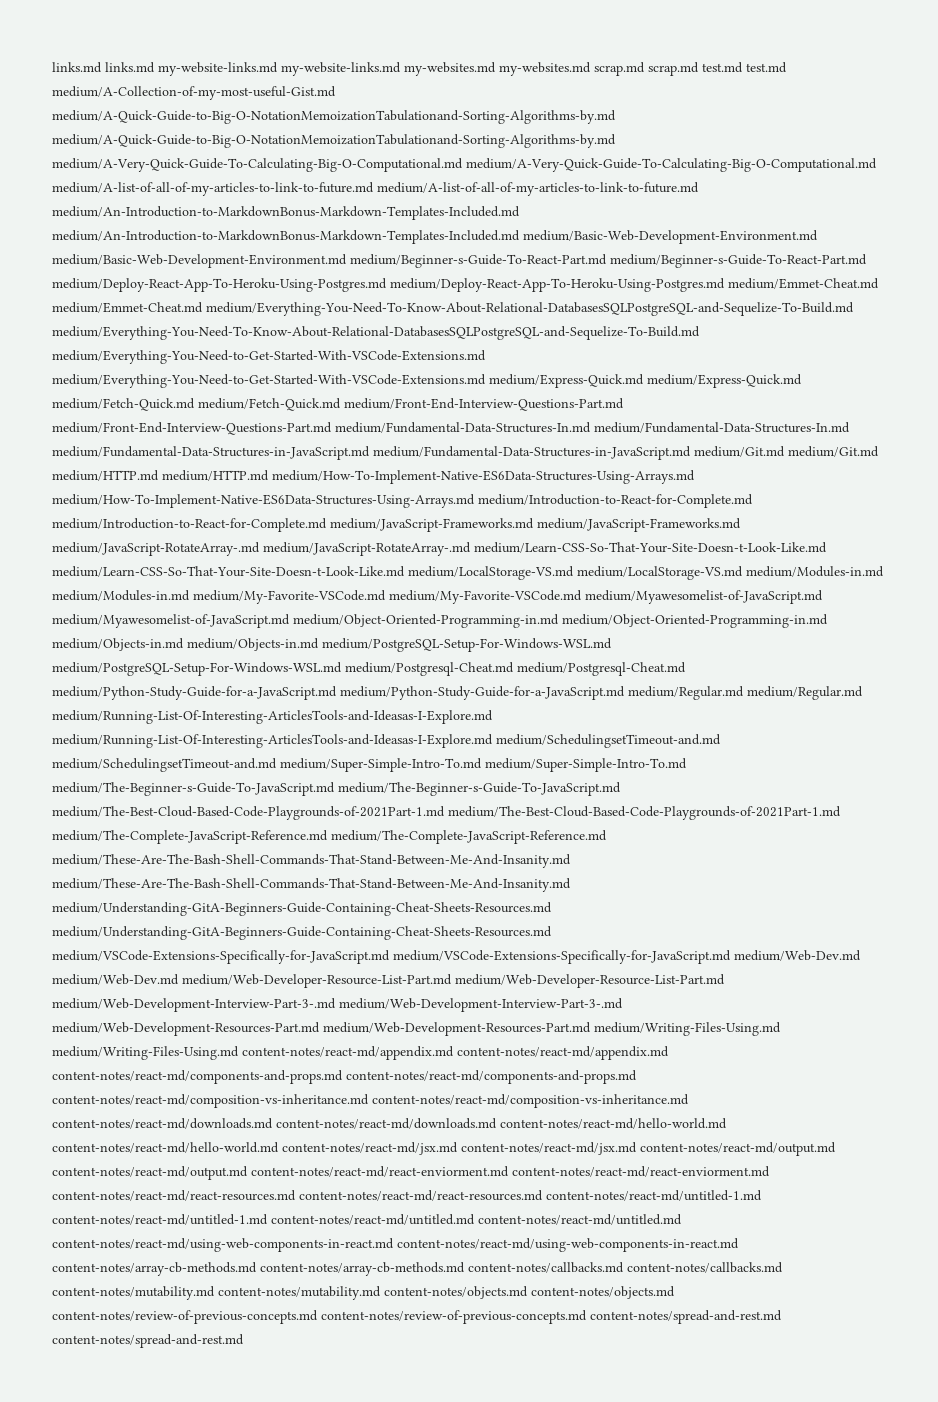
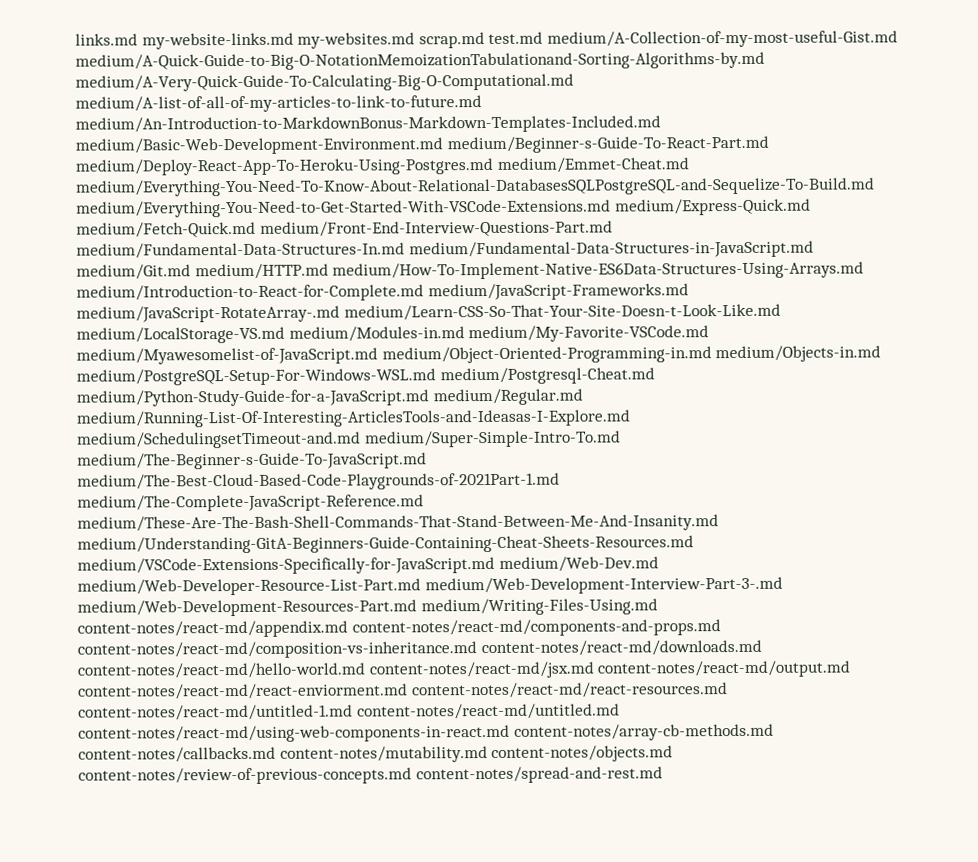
[52,62,787,76] [52,86,336,100] [52,110,616,124] [52,134,616,148] [52,158,877,172] [52,182,699,196] [52,206,520,220] [52,230,818,244] [52,254,867,268] [52,278,879,292] [52,302,854,316] [52,326,700,340] [52,350,486,364] [52,374,802,388] [52,398,624,411] [52,422,850,435] [52,446,879,460] [52,470,695,484] [52,494,753,508] [52,518,741,532] [52,542,827,556] [52,566,884,580] [52,590,823,604] [52,614,828,628] [52,638,612,652] [52,662,686,676] [52,686,863,700] [52,710,493,724] [52,734,721,748] [52,758,687,772] [52,782,621,796] [52,806,841,820] [52,830,607,844] [52,854,571,868] [52,878,571,892] [52,902,552,916] [52,926,552,940] [52,950,861,964] [52,974,725,988] [52,998,623,1012] [52,1022,781,1036] [52,1046,669,1060] [52,1070,637,1084] [52,1094,689,1108] [52,1118,727,1129] [52,1142,836,1156] [52,1166,770,1180] [52,1190,762,1201] [52,1214,682,1225] [52,1238,739,1252] [52,1262,783,1276] [52,1286,675,1300] [52,1310,782,1324] links.md links.md my-website-links.md my-website-links.md my-websites.md my-websites.md scrap.md scrap.md test.md test.md medium/A-Collection-of-my-most-useful-Gist.md medium/A-Quick-Guide-to-Big-O-NotationMemoizationTabulationand-Sorting-Algorithms-by.md medium/A-Quick-Guide-to-Big-O-NotationMemoizationTabulationand-Sorting-Algorithms-by.md medium/A-Very-Quick-Guide-To-Calculating-Big-O-Computational.md medium/A-Very-Quick-Guide-To-Calculating-Big-O-Computational.md medium/A-list-of-all-of-my-articles-to-link-to-future.md medium/A-list-of-all-of-my-articles-to-link-to-future.md medium/An-Introduction-to-MarkdownBonus-Markdown-Templates-Included.md medium/An-Introduction-to-MarkdownBonus-Markdown-Templates-Included.md medium/Basic-Web-Development-Environment.md medium/Basic-Web-Development-Environment.md medium/Beginner-s-Guide-To-React-Part.md medium/Beginner-s-Guide-To-React-Part.md medium/Deploy-React-App-To-Heroku-Using-Postgres.md medium/Deploy-React-App-To-Heroku-Using-Postgres.md medium/Emmet-Cheat.md medium/Emmet-Cheat.md medium/Everything-You-Need-To-Know-About-Relational-DatabasesSQLPostgreSQL-and-Sequelize-To-Build.md medium/Everything-You-Need-To-Know-About-Relational-DatabasesSQLPostgreSQL-and-Sequelize-To-Build.md medium/Everything-You-Need-to-Get-Started-With-VSCode-Extensions.md medium/Everything-You-Need-to-Get-Started-With-VSCode-Extensions.md medium/Express-Quick.md medium/Express-Quick.md medium/Fetch-Quick.md medium/Fetch-Quick.md medium/Front-End-Interview-Questions-Part.md medium/Front-End-Interview-Questions-Part.md medium/Fundamental-Data-Structures-In.md medium/Fundamental-Data-Structures-In.md medium/Fundamental-Data-Structures-in-JavaScript.md medium/Fundamental-Data-Structures-in-JavaScript.md medium/Git.md medium/Git.md medium/HTTP.md medium/HTTP.md medium/How-To-Implement-Native-ES6Data-Structures-Using-Arrays.md medium/How-To-Implement-Native-ES6Data-Structures-Using-Arrays.md medium/Introduction-to-React-for-Complete.md medium/Introduction-to-React-for-Complete.md medium/JavaScript-Frameworks.md medium/JavaScript-Frameworks.md medium/JavaScript-RotateArray-.md medium/JavaScript-RotateArray-.md medium/Learn-CSS-So-That-Your-Site-Doesn-t-Look-Like.md medium/Learn-CSS-So-That-Your-Site-Doesn-t-Look-Like.md medium/LocalStorage-VS.md medium/LocalStorage-VS.md medium/Modules-in.md medium/Modules-in.md medium/My-Favorite-VSCode.md medium/My-Favorite-VSCode.md medium/Myawesomelist-of-JavaScript.md medium/Myawesomelist-of-JavaScript.md medium/Object-Oriented-Programming-in.md medium/Object-Oriented-Programming-in.md medium/Objects-in.md medium/Objects-in.md medium/PostgreSQL-Setup-For-Windows-WSL.md medium/PostgreSQL-Setup-For-Windows-WSL.md medium/Postgresql-Cheat.md medium/Postgresql-Cheat.md medium/Python-Study-Guide-for-a-JavaScript.md medium/Python-Study-Guide-for-a-JavaScript.md medium/Regular.md medium/Regular.md medium/Running-List-Of-Interesting-ArticlesTools-and-Ideasas-I-Explore.md medium/Running-List-Of-Interesting-ArticlesTools-and-Ideasas-I-Explore.md medium/SchedulingsetTimeout-and.md medium/SchedulingsetTimeout-and.md medium/Super-Simple-Intro-To.md medium/Super-Simple-Intro-To.md medium/The-Beginner-s-Guide-To-JavaScript.md medium/The-Beginner-s-Guide-To-JavaScript.md medium/The-Best-Cloud-Based-Code-Playgrounds-of-2021Part-1.md medium/The-Best-Cloud-Based-Code-Playgrounds-of-2021Part-1.md medium/The-Complete-JavaScript-Reference.md medium/The-Complete-JavaScript-Reference.md medium/These-Are-The-Bash-Shell-Commands-That-Stand-Between-Me-And-Insanity.md medium/These-Are-The-Bash-Shell-Commands-That-Stand-Between-Me-And-Insanity.md medium/Understanding-GitA-Beginners-Guide-Containing-Cheat-Sheets-Resources.md medium/Understanding-GitA-Beginners-Guide-Containing-Cheat-Sheets-Resources.md medium/VSCode-Extensions-Specifically-for-JavaScript.md medium/VSCode-Extensions-Specifically-for-JavaScript.md medium/Web-Dev.md medium/Web-Dev.md medium/Web-Developer-Resource-List-Part.md medium/Web-Developer-Resource-List-Part.md medium/Web-Development-Interview-Part-3-.md medium/Web-Development-Interview-Part-3-.md medium/Web-Development-Resources-Part.md medium/Web-Development-Resources-Part.md medium/Writing-Files-Using.md medium/Writing-Files-Using.md content-notes/react-md/appendix.md content-notes/react-md/appendix.md content-notes/react-md/components-and-props.md content-notes/react-md/components-and-props.md content-notes/react-md/composition-vs-inheritance.md content-notes/react-md/composition-vs-inheritance.md content-notes/react-md/downloads.md content-notes/react-md/downloads.md content-notes/react-md/hello-world.md content-notes/react-md/hello-world.md content-notes/react-md/jsx.md content-notes/react-md/jsx.md content-notes/react-md/output.md content-notes/react-md/output.md content-notes/react-md/react-enviorment.md content-notes/react-md/react-enviorment.md content-notes/react-md/react-resources.md content-notes/react-md/react-resources.md content-notes/react-md/untitled-1.md content-notes/react-md/untitled-1.md content-notes/react-md/untitled.md content-notes/react-md/untitled.md content-notes/react-md/using-web-components-in-react.md content-notes/react-md/using-web-components-in-react.md content-notes/array-cb-methods.md content-notes/array-cb-methods.md content-notes/callbacks.md content-notes/callbacks.md content-notes/mutability.md content-notes/mutability.md content-notes/objects.md content-notes/objects.md content-notes/review-of-previous-concepts.md content-notes/review-of-previous-concepts.md content-notes/spread-and-rest.md -> [75,30,898,50] [75,51,765,71] [75,73,574,92] [75,95,482,113] [75,115,661,134] [75,135,769,155] [75,157,689,176] [75,177,875,197] [76,198,811,218] [76,220,613,238] [76,240,814,259] [76,261,865,280] [76,283,689,302] [76,303,781,323] [76,325,710,344] [76,345,882,365] [76,367,655,386] [76,388,583,407] [76,409,630,428] [77,430,621,449] [77,452,427,470] [77,472,560,491] [77,494,424,512] [77,514,719,533] [77,535,694,554] [77,556,659,575] [77,576,783,596] [77,598,658,617] [77,619,721,638] [77,639,762,659] [77,660,851,679] [78,682,728,700] [78,703,620,721] [78,723,774,743] [78,745,674,763] [78,767,412,785] links.md my-website-links.md my-websites.md scrap.md test.md medium/A-Collection-of-my-most-useful-Gist.md medium/A-Quick-Guide-to-Big-O-NotationMemoizationTabulationand-Sorting-Algorithms-by.md medium/A-Very-Quick-Guide-To-Calculating-Big-O-Computational.md medium/A-list-of-all-of-my-articles-to-link-to-future.md medium/An-Introduction-to-MarkdownBonus-Markdown-Templates-Included.md medium/Basic-Web-Development-Environment.md medium/Beginner-s-Guide-To-React-Part.md medium/Deploy-React-App-To-Heroku-Using-Postgres.md medium/Emmet-Cheat.md medium/Everything-You-Need-To-Know-About-Relational-DatabasesSQLPostgreSQL-and-Sequelize-To-Build.md medium/Everything-You-Need-to-Get-Started-With-VSCode-Extensions.md medium/Express-Quick.md medium/Fetch-Quick.md medium/Front-End-Interview-Questions-Part.md medium/Fundamental-Data-Structures-In.md medium/Fundamental-Data-Structures-in-JavaScript.md medium/Git.md medium/HTTP.md medium/How-To-Implement-Native-ES6Data-Structures-Using-Arrays.md medium/Introduction-to-React-for-Complete.md medium/JavaScript-Frameworks.md medium/JavaScript-RotateArray-.md medium/Learn-CSS-So-That-Your-Site-Doesn-t-Look-Like.md medium/LocalStorage-VS.md medium/Modules-in.md medium/My-Favorite-VSCode.md medium/Myawesomelist-of-JavaScript.md medium/Object-Oriented-Programming-in.md medium/Objects-in.md medium/PostgreSQL-Setup-For-Windows-WSL.md medium/Postgresql-Cheat.md medium/Python-Study-Guide-for-a-JavaScript.md medium/Regular.md medium/Running-List-Of-Interesting-ArticlesTools-and-Ideasas-I-Explore.md medium/SchedulingsetTimeout-and.md medium/Super-Simple-Intro-To.md medium/The-Beginner-s-Guide-To-JavaScript.md medium/The-Best-Cloud-Based-Code-Playgrounds-of-2021Part-1.md medium/The-Complete-JavaScript-Reference.md medium/These-Are-The-Bash-Shell-Commands-That-Stand-Between-Me-And-Insanity.md medium/Understanding-GitA-Beginners-Guide-Containing-Cheat-Sheets-Resources.md medium/VSCode-Extensions-Specifically-for-JavaScript.md medium/Web-Dev.md medium/Web-Developer-Resource-List-Part.md medium/Web-Development-Interview-Part-3-.md medium/Web-Development-Resources-Part.md medium/Writing-Files-Using.md content-notes/react-md/appendix.md content-notes/react-md/components-and-props.md content-notes/react-md/composition-vs-inheritance.md content-notes/react-md/downloads.md content-notes/react-md/hello-world.md content-notes/react-md/jsx.md content-notes/react-md/output.md content-notes/react-md/react-enviorment.md content-notes/react-md/react-resources.md content-notes/react-md/untitled-1.md content-notes/react-md/untitled.md content-notes/react-md/using-web-components-in-react.md content-notes/array-cb-methods.md content-notes/callbacks.md content-notes/mutability.md content-notes/objects.md content-notes/review-of-previous-concepts.md

